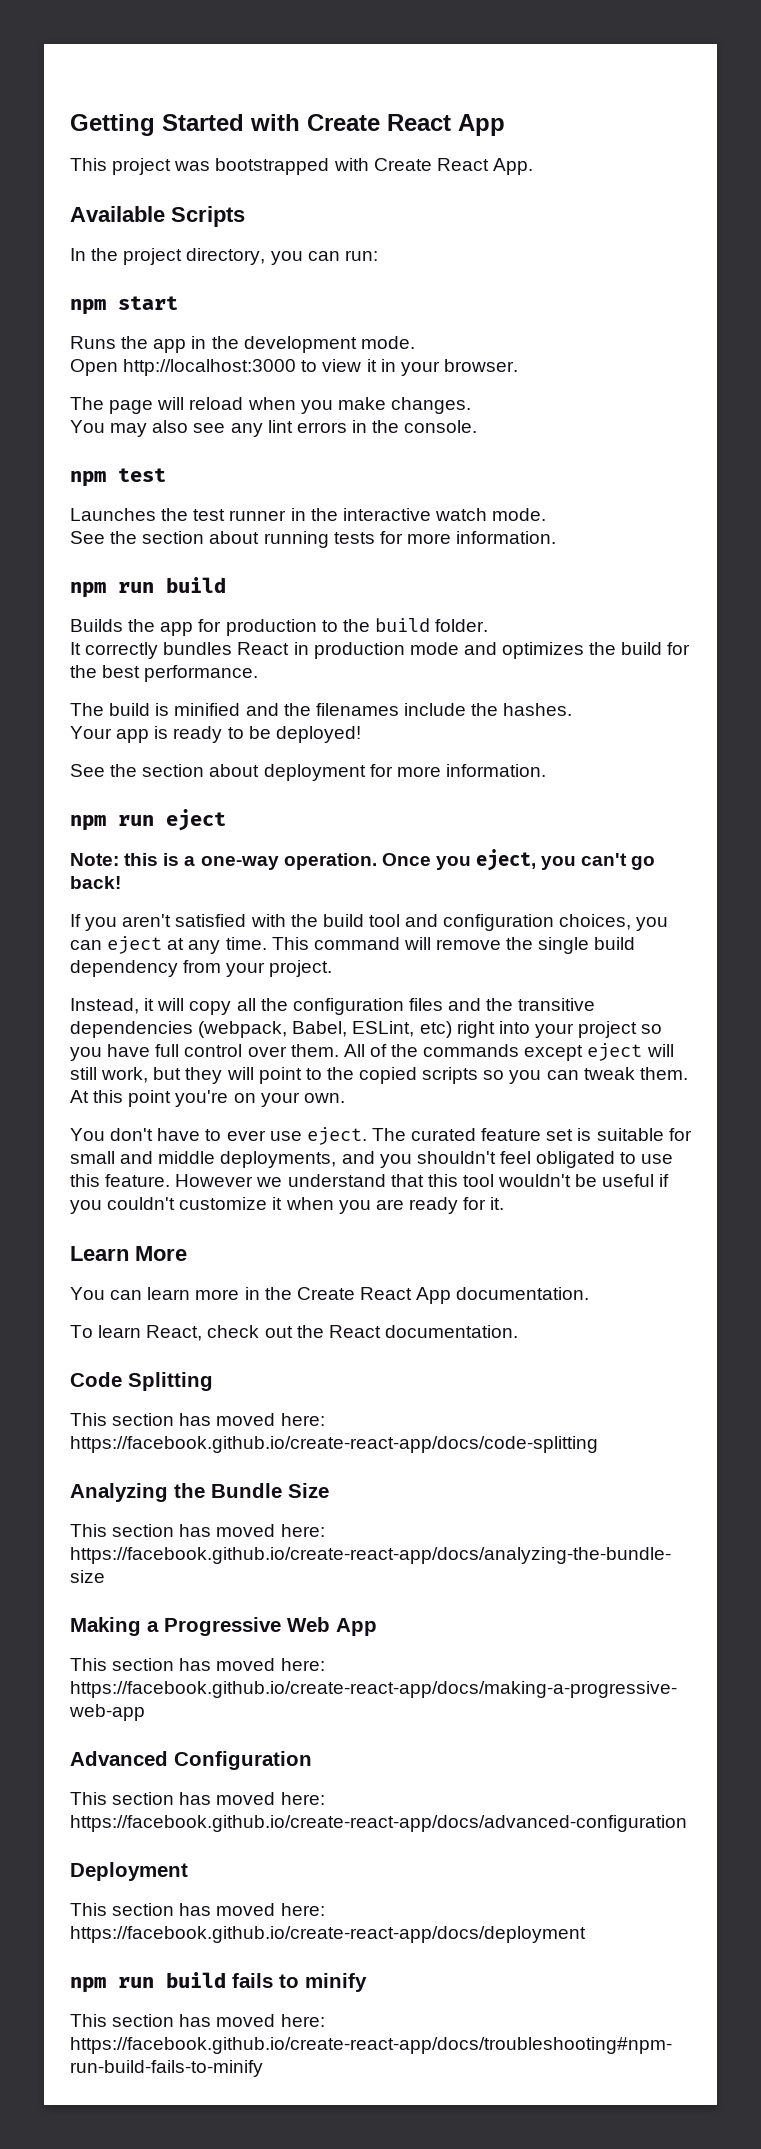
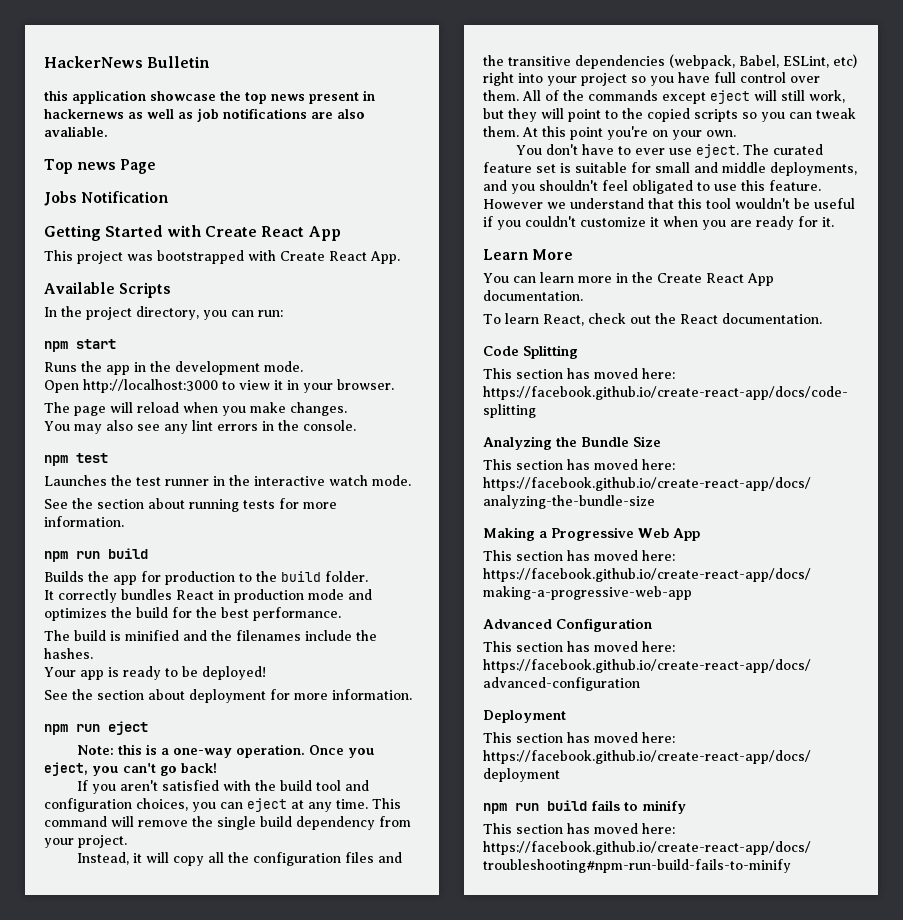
(70, 125) none -> [44,56,211,68] [44,90,375,104] [44,108,365,122] [44,126,108,137] [44,159,157,174] [44,191,169,206] HackerNews Bulletin // this application showcase the top news present in hackernews as well as job notifications are also avaliable. // Top news Page // Jobs Notification //

